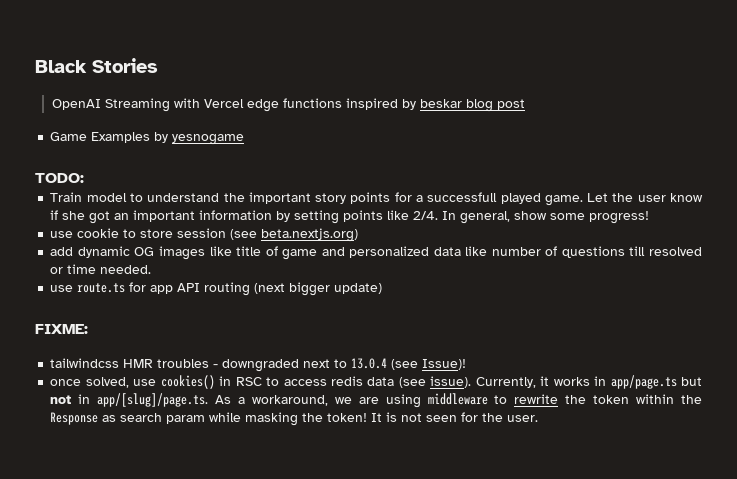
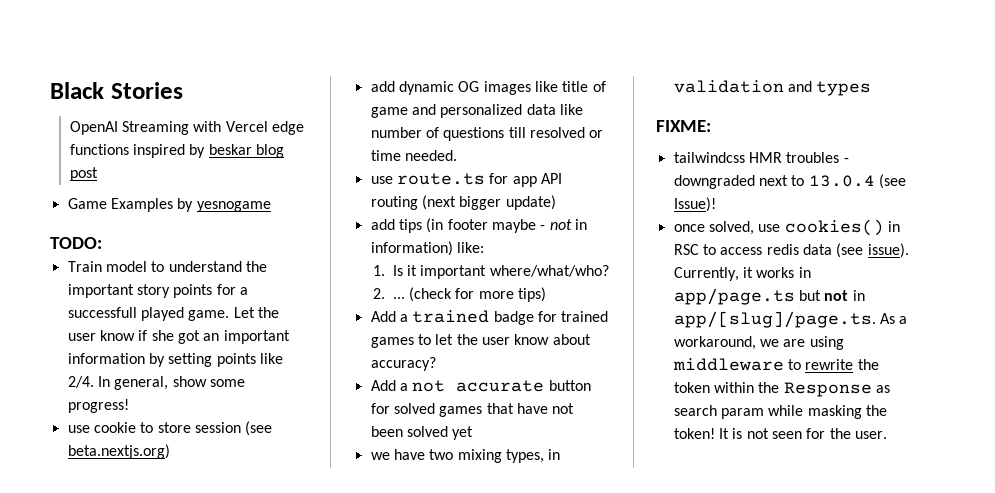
(383, 288) none -> [370,218,587,233] [370,241,484,256] [372,265,609,279] [372,287,547,302] [370,310,609,325] [370,334,591,348] [370,357,436,371] [370,380,591,392] [370,403,575,417] [370,426,474,440] [370,449,561,463] [673,80,872,96] // add tips (in footer maybe - not in information) like: // 1. Is it important where/what/who? // 2. ... (check for more tips) // Add a trained badge for trained games to let the user know about accuracy? // Add a not accurate button for solved games that have not been solved yet // we have two mixing types, in validation and types

